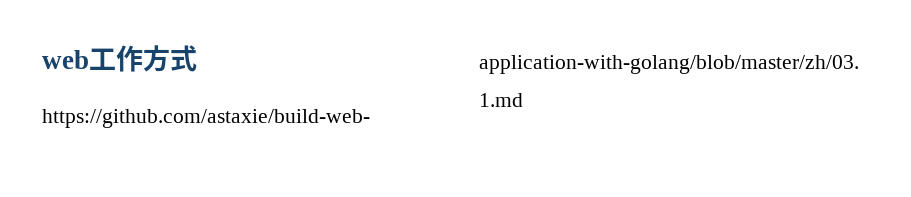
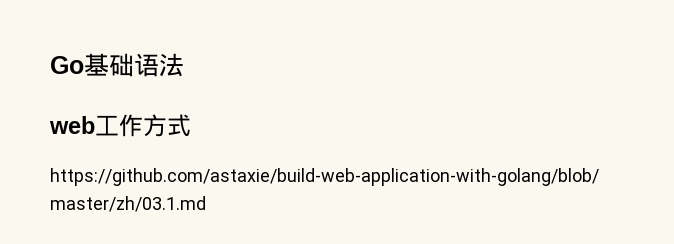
(42, 59) none -> [50,53,184,77] Go基础语法 //

